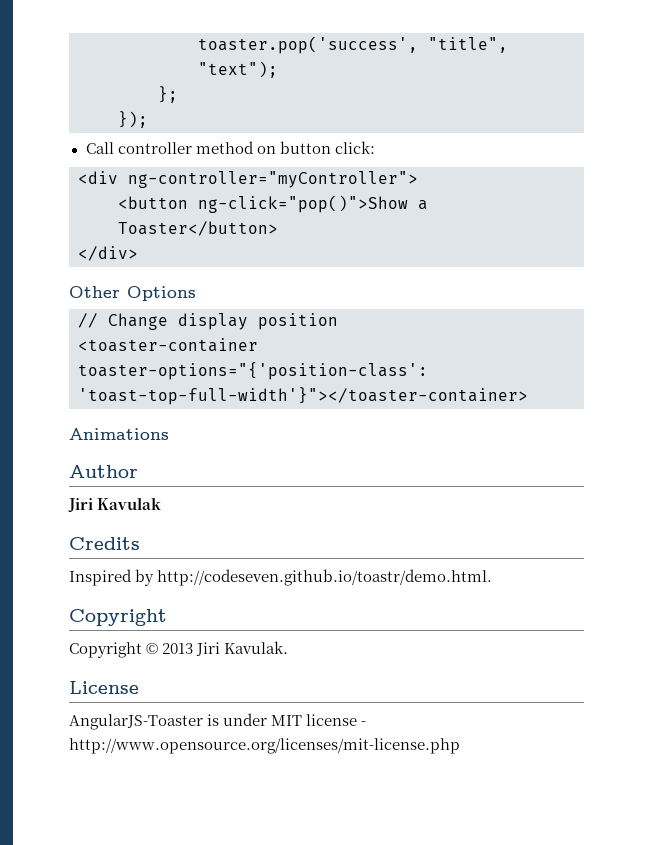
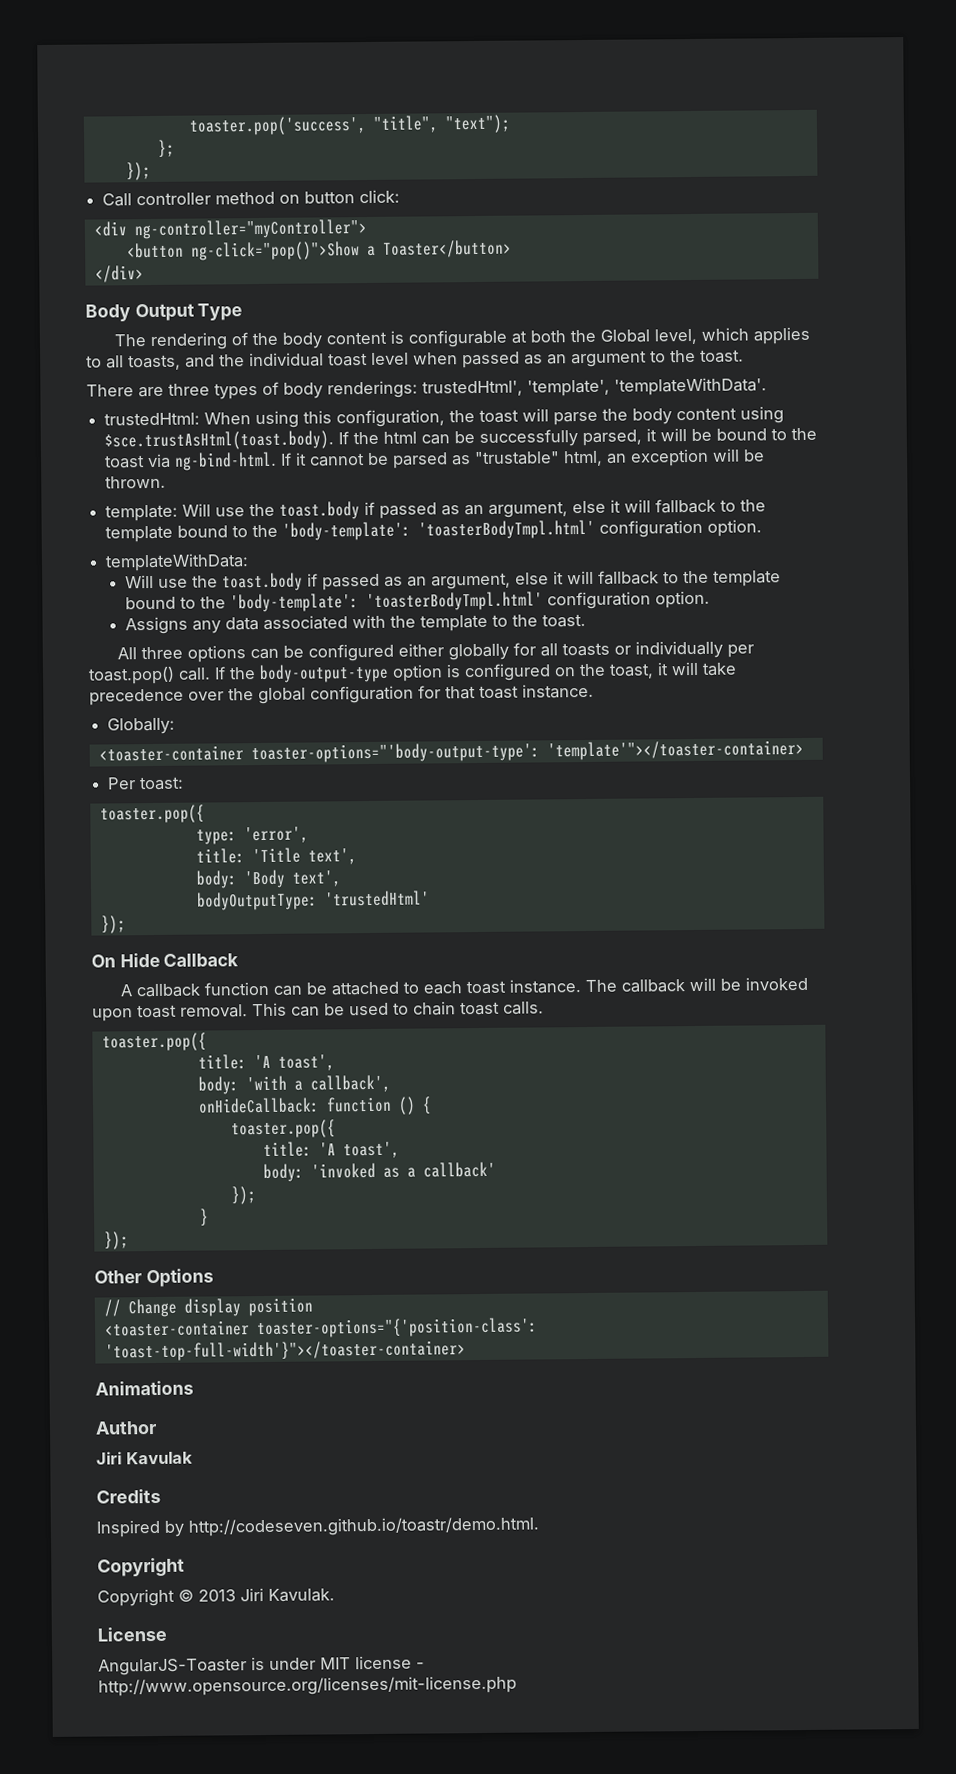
(138, 253) none -> [85,303,243,322] [113,326,810,351] [86,349,744,371] [86,377,767,400] [104,406,785,429] [104,427,818,451] [104,448,766,471] [105,475,167,489] [105,498,767,522] [105,519,763,543] [105,553,250,572] [124,570,781,592] [124,590,710,613] [124,613,586,635] [116,640,754,663] [88,661,737,685] [89,683,594,706] [107,717,176,735] [98,739,804,764] [107,776,185,791] [99,804,205,824] [195,826,309,845] [195,847,357,865] [195,869,341,889] [196,890,430,911] [100,915,126,934] [91,952,240,968] [119,976,808,998] [92,1001,544,1022] [101,1032,207,1052] [197,1054,335,1071] [197,1074,391,1095] [197,1096,432,1115] [230,1119,336,1139] [262,1141,400,1159] [262,1161,496,1183] [230,1186,256,1205] [198,1208,209,1227] [103,1231,129,1250] // Body Output Type // The rendering of the body content is configurable at both the Global level, which applies to all toasts, and the individual toast level when passed as an argument to the toast. // There are three types of body renderings: trustedHtml', 'template', 'templateWithData'. // trustedHtml: When using this configuration, the toast will parse the body content using $sce.trustAsHtml(toast.body). If the html can be successfully parsed, it will be bound to the toast via ng-bind-html. If it cannot be parsed as "trustable" html, an exception will be thrown. // template: Will use the toast.body if passed as an argument, else it will fallback to the template bound to the 'body-template': 'toasterBodyTmpl.html' configuration option. // templateWithData: // Will use the toast.body if passed as an argument, else it will fallback to the template bound to the 'body-template': 'toasterBodyTmpl.html' configuration option. // Assigns any data associated with the template to the toast. // All three options can be configured either globally for all toasts or individually per toast.pop() call. If the body-output-type option is configured on the toast, it will take precedence over the global configuration for that toast instance. // Globally: // <toaster-container toaster-options="'body-output-type': 'template'"></toaster-container> // Per toast: // toaster.pop({ // type: 'error', // title: 'Title text', // body: 'Body text', // bodyOutputType: 'trustedHtml' // }); // On Hide Callback // A callback function can be attached to each toast instance. The callback will be invoked upon toast removal. This can be used to chain toast calls. // toaster.pop({ // title: 'A toast', // body: 'with a callback', // onHideCallback: function () { // toaster.pop({ // title: 'A toast', // body: 'invoked as a callback' // }); // } // });

